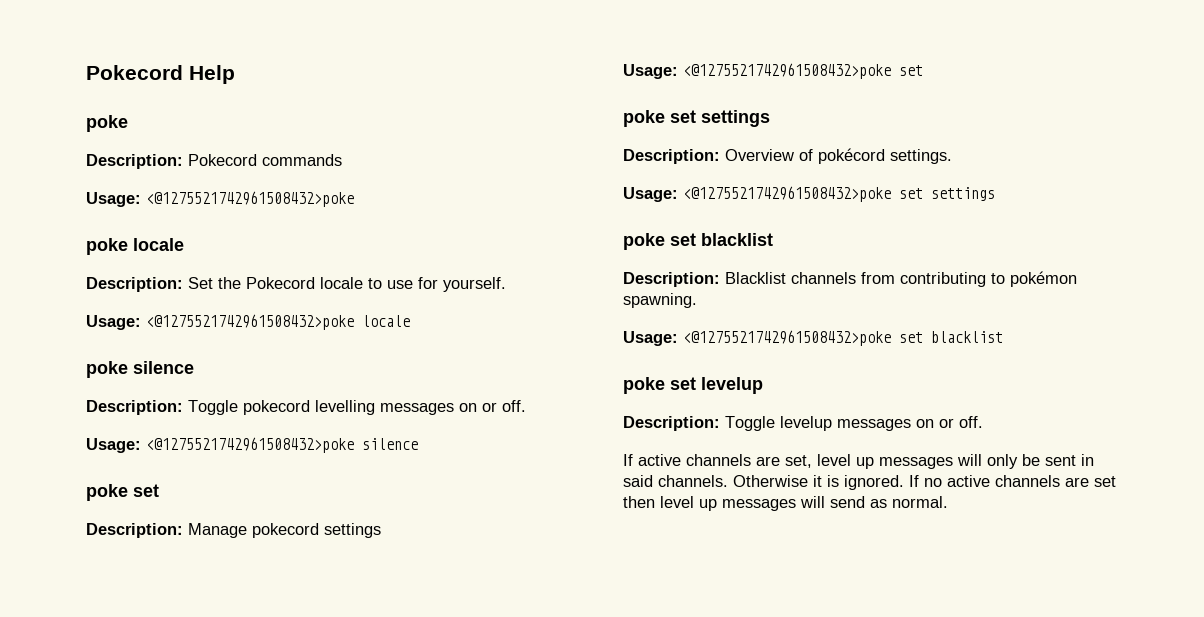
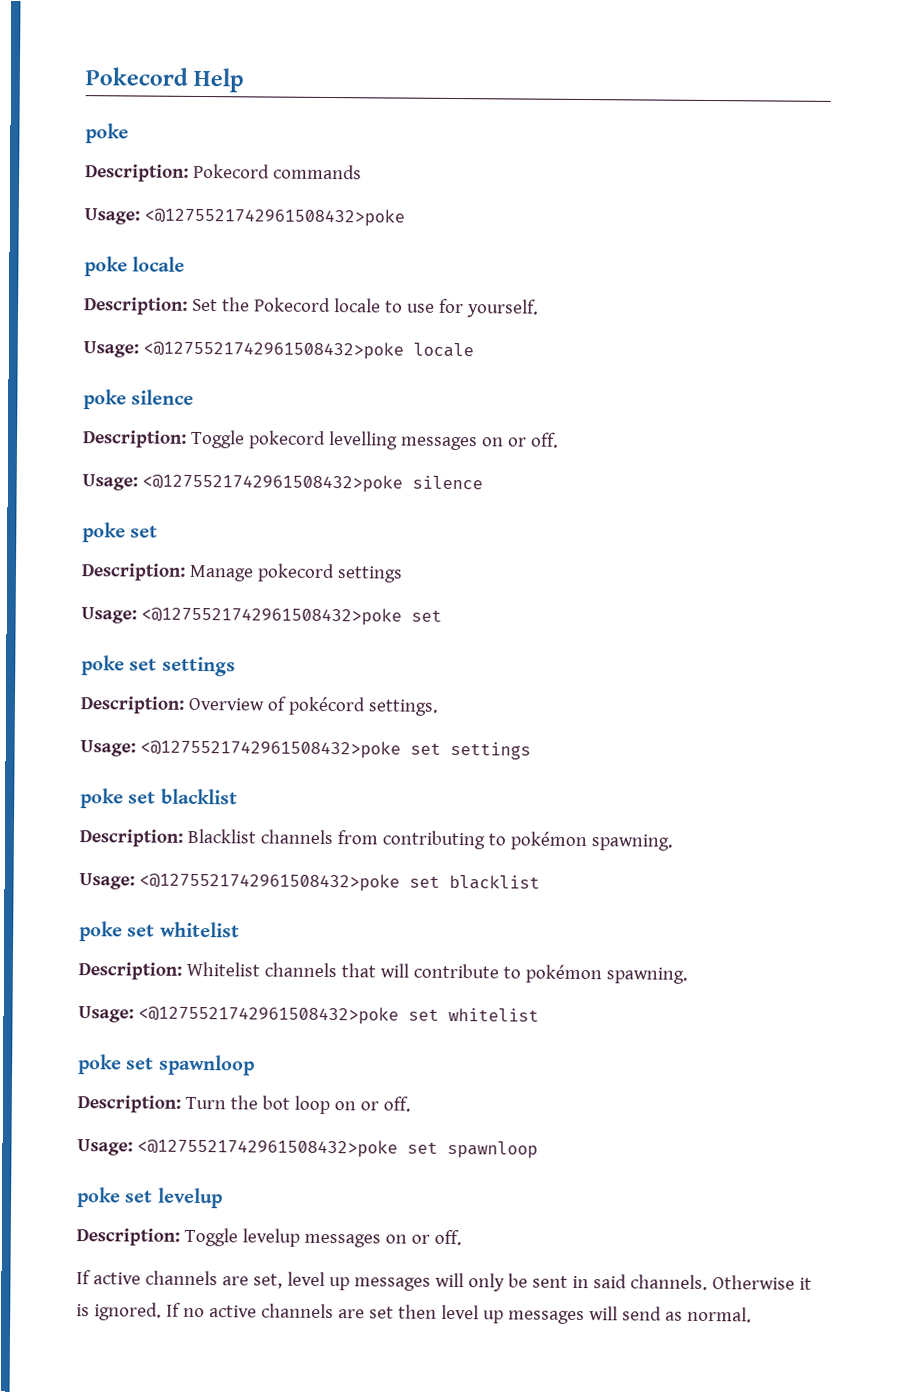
(1003, 337) none -> [79,921,240,942] [78,961,688,984] [78,1005,539,1025] [78,1054,255,1076] [77,1095,411,1115] [77,1138,538,1159] // poke set whitelist // Description: Whitelist channels that will contribute to pokémon spawning. // Usage: <@1275521742961508432>poke set whitelist // poke set spawnloop // Description: Turn the bot loop on or off. // Usage: <@1275521742961508432>poke set spawnloop

